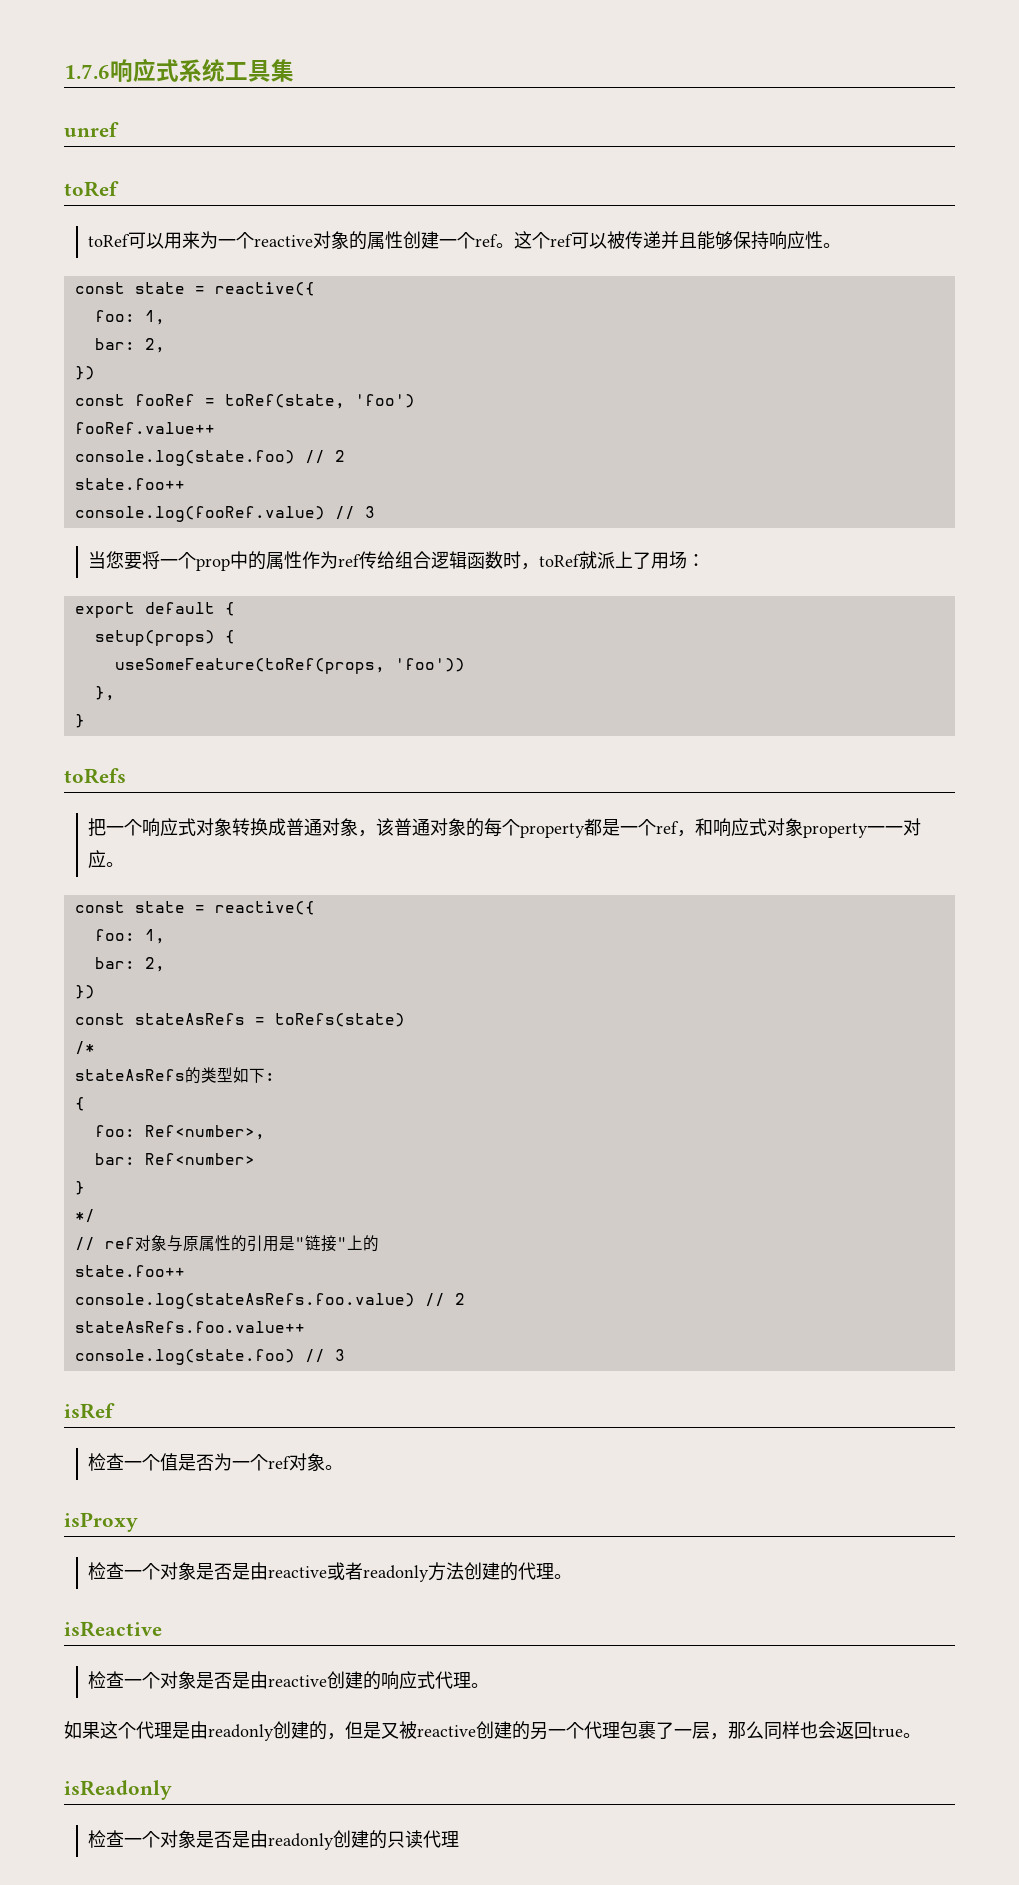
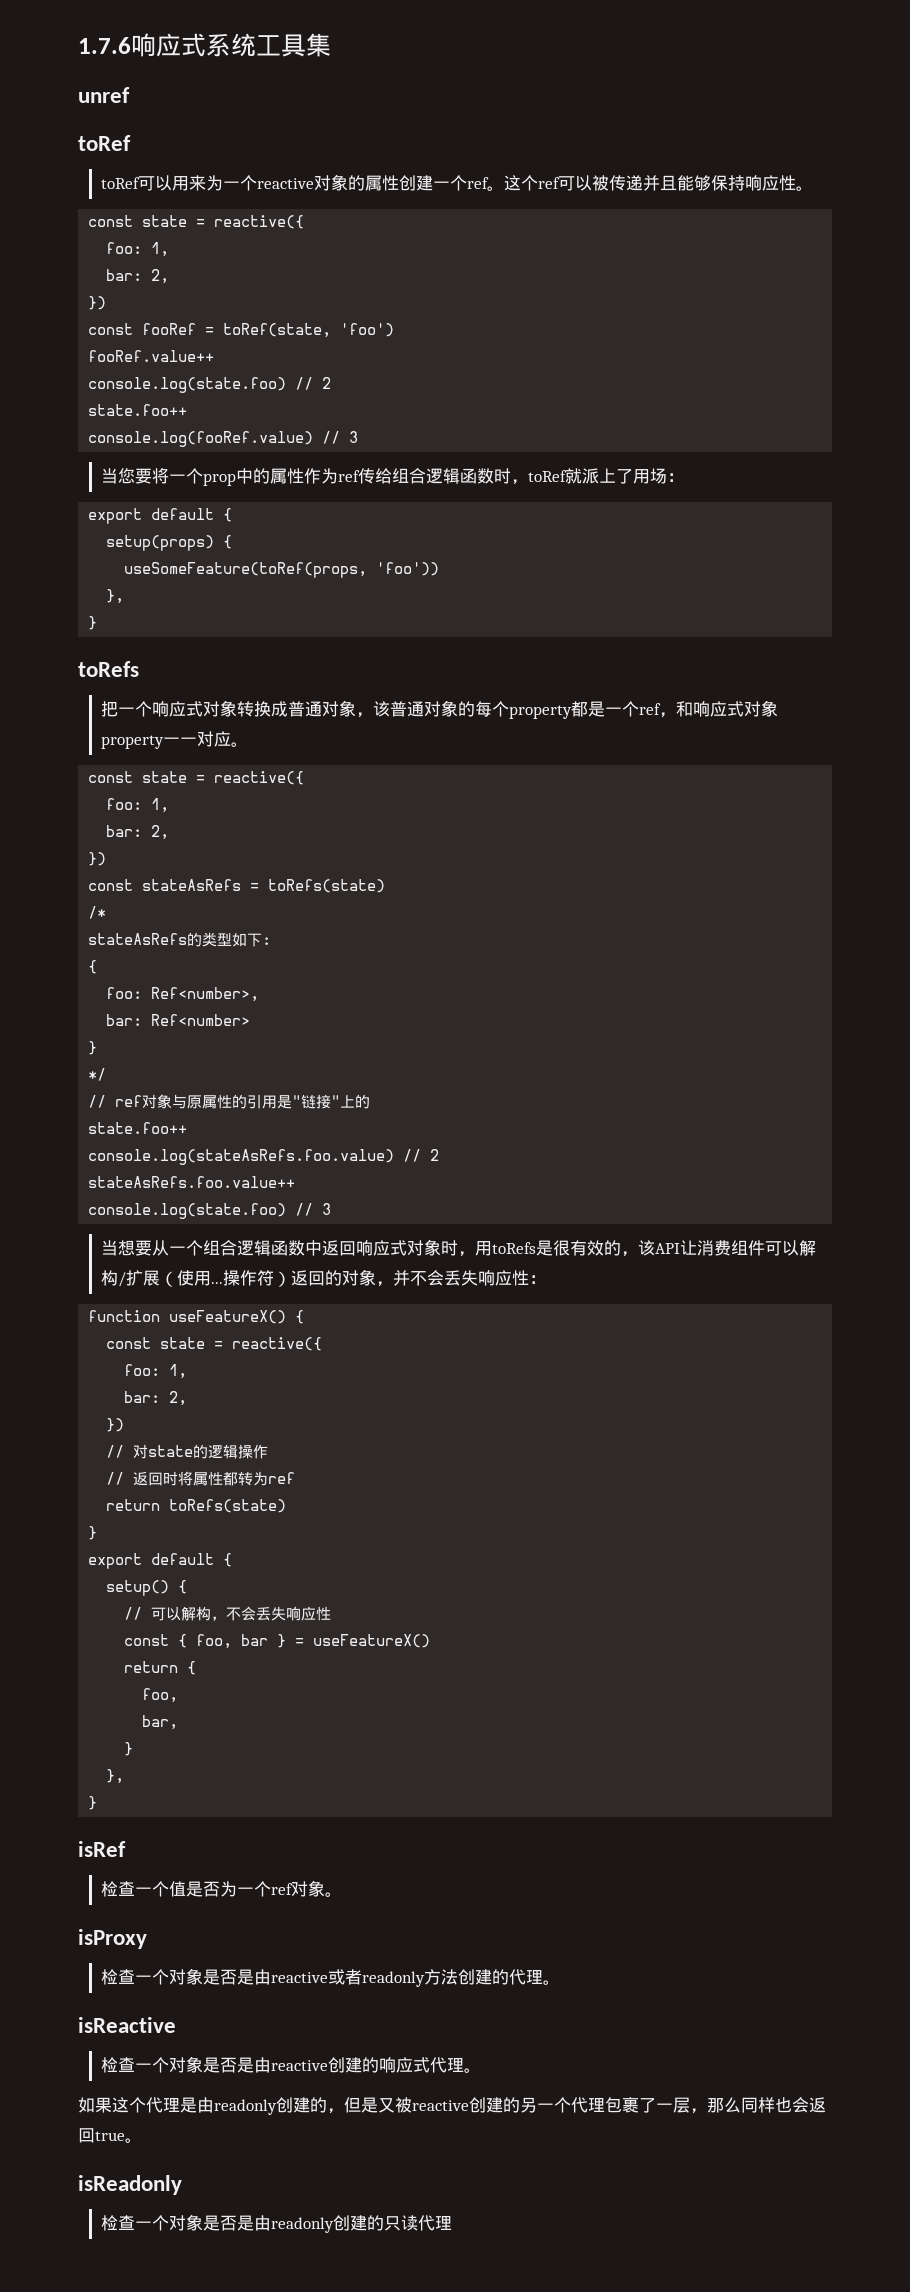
(345, 1355) none -> [101,1239,817,1257] [101,1269,547,1287] [88,1310,305,1324] [106,1337,323,1351] [124,1364,188,1379] [124,1391,188,1406] [106,1418,125,1432] [106,1444,269,1459] [106,1471,296,1486] [106,1499,287,1513] [88,1526,98,1540] [88,1553,233,1569] [106,1580,188,1596] [124,1606,332,1621] [124,1634,431,1649] [124,1661,197,1675] [142,1688,179,1703] [142,1715,179,1730] [124,1742,134,1756] [106,1769,125,1784] [88,1796,98,1810] // 当想要从一个组合逻辑函数中返回响应式对象时，用toRefs是很有效的，该API让消费组件可以解构/扩展（使用...操作符）返回的对象，并不会丢失响应性： // function useFeatureX() { // const state = reactive({ // foo: 1, // bar: 2, // }) // // 对state的逻辑操作 // // 返回时将属性都转为ref // return toRefs(state) // } // export default { // setup() { // // 可以解构，不会丢失响应性 // const { foo, bar } = useFeatureX() // return { // foo, // bar, // } // }, // }

